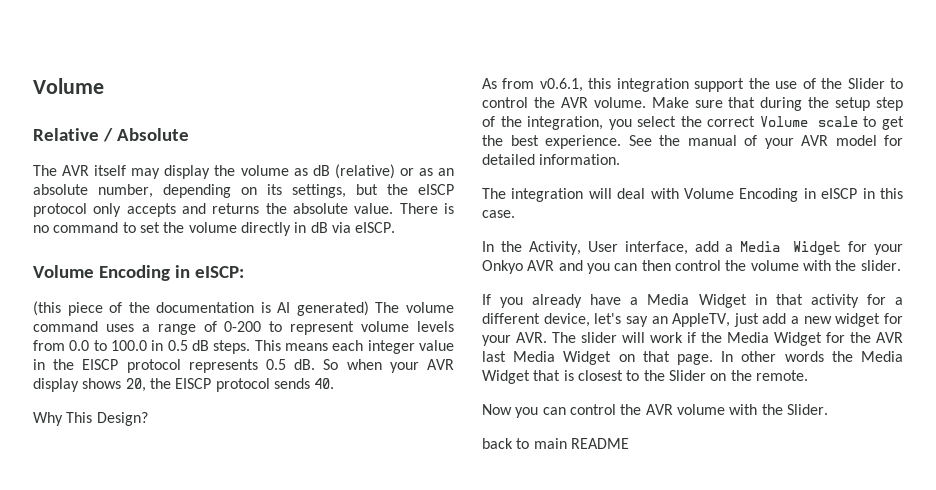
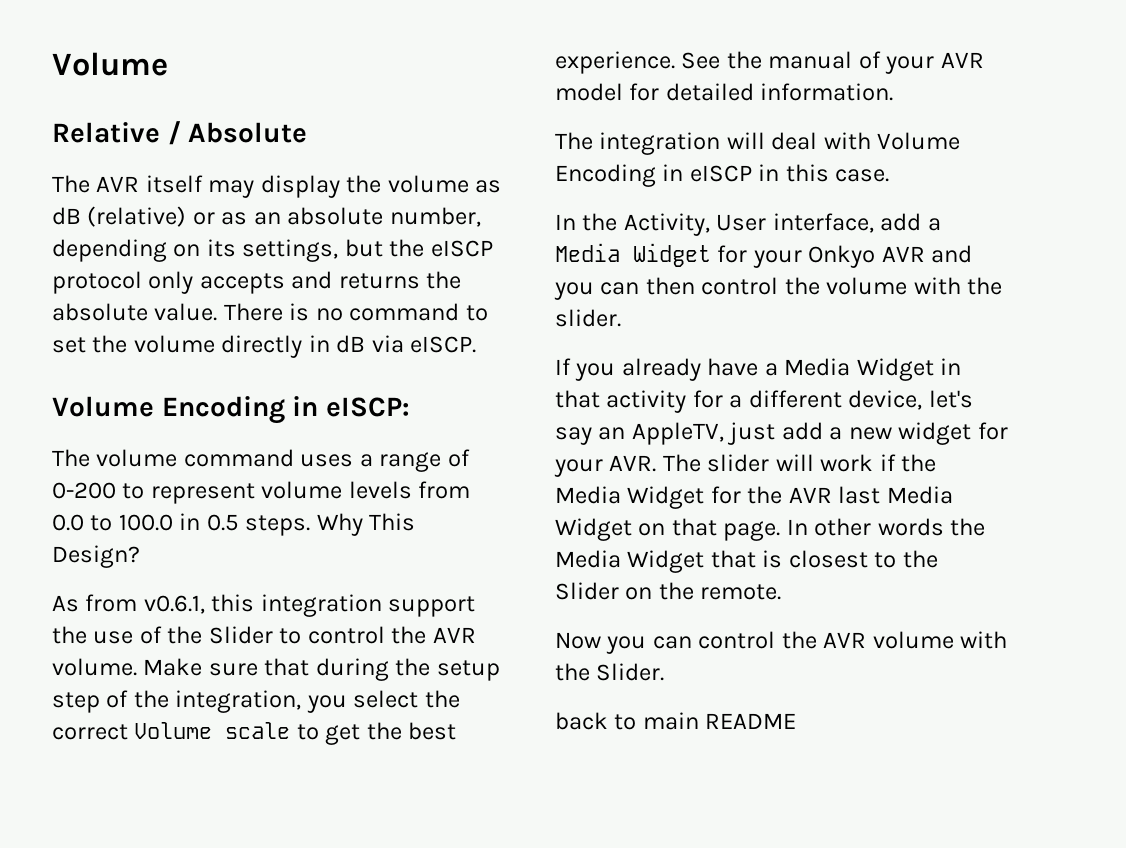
[33,301,369,316] (this piece of the documentation is AI generated) -> (410, 407) none
[192,340,454,354] [33,359,454,373] [33,378,335,392] dB steps. This means each integer value in the EISCP protocol represents 0.5 dB. So when your AVR display shows 20, the EISCP protocol sends 40. // -> [245,515,311,536] steps.

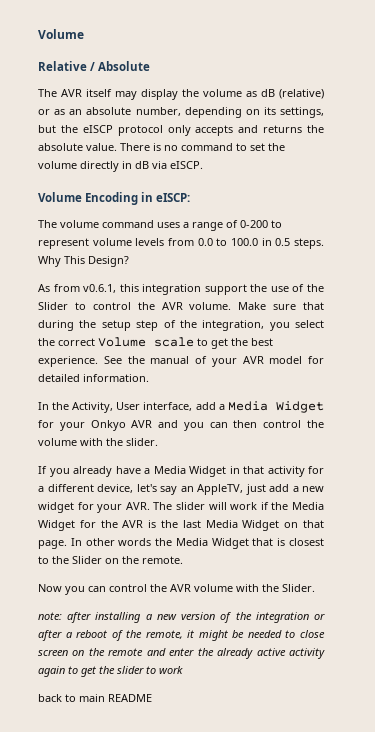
[555,132,961,155] [555,164,890,187] // The integration will deal with Volume Encoding in eISCP in this case. -> (149, 378) none
(832, 495) none -> [148,520,178,528] is the
(665, 672) none -> [38,612,326,623] [38,630,325,641] [38,648,326,659] [38,666,183,677] // note: after installing a new version of the integration or after a reboot of the remote, it might be needed to close screen on the remote and enter the already active activity again to get the slider to work

